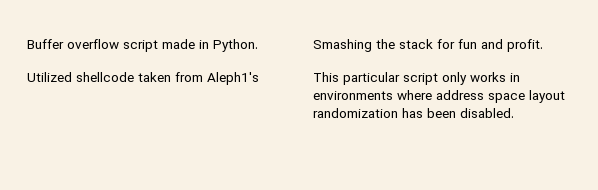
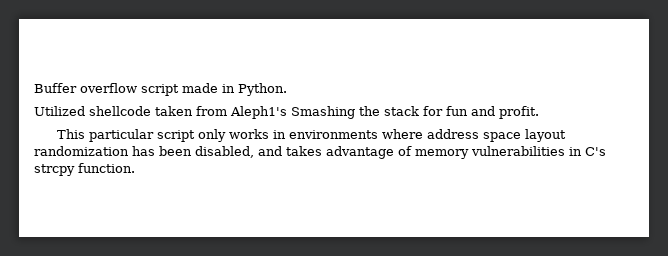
[460,108,514,118] disabled. -> [195,146,606,159] [34,163,135,176] disabled, and takes advantage of memory vulnerabilities in C's strcpy function.

